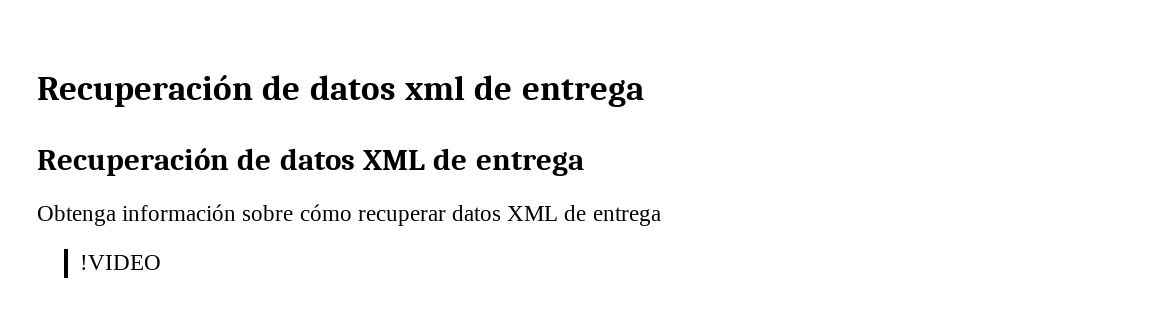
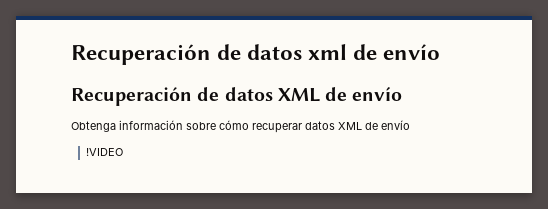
[521,79,644,107] entrega -> [383,44,441,60] envío
[475,152,584,176] entrega -> [352,87,403,101] envío
[592,207,661,226] entrega -> [381,120,410,130] envío

